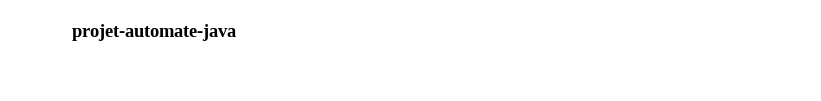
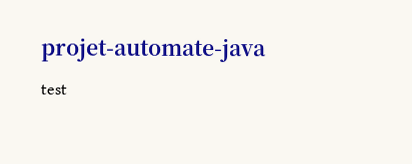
(236, 32) none -> [40,84,67,95] // test

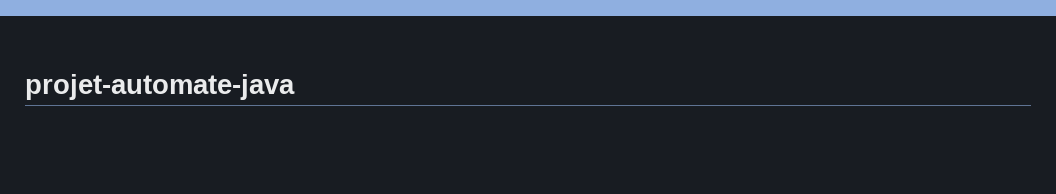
[40,84,67,95] // test -> (295, 87) none

